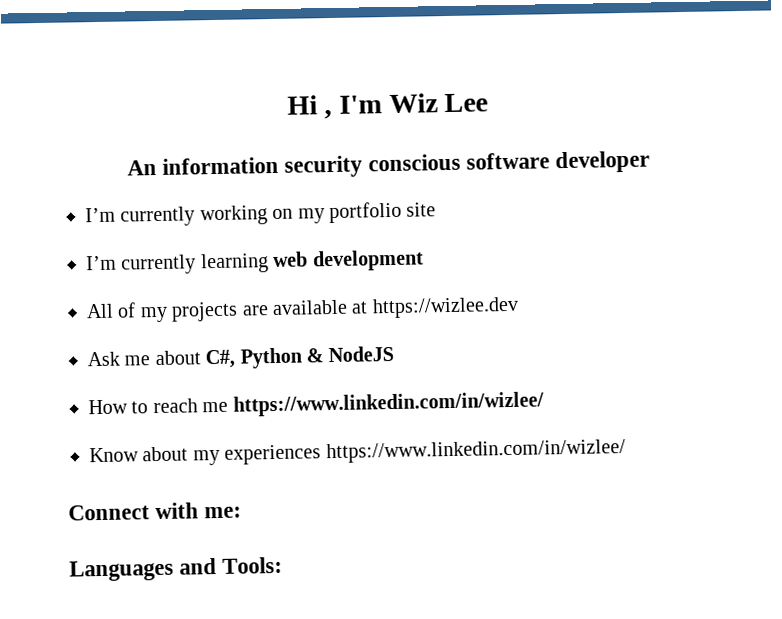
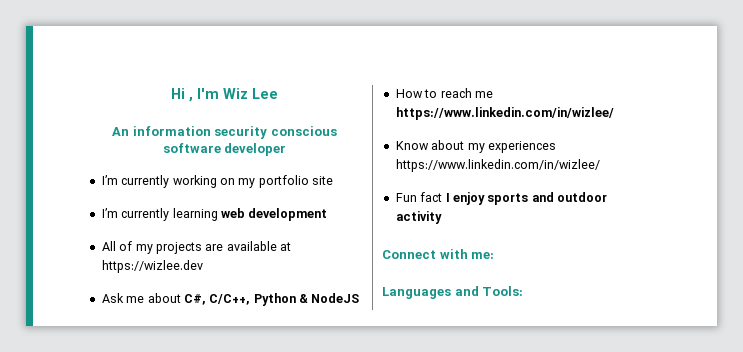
(236, 359) none -> [209,294,251,305] C/C++,
(626, 451) none -> [395,192,607,205] [395,211,442,224] // Fun fact I enjoy sports and outdoor activity

